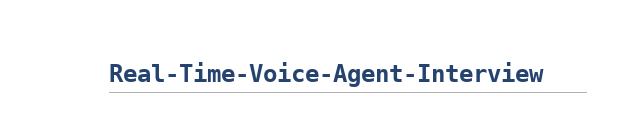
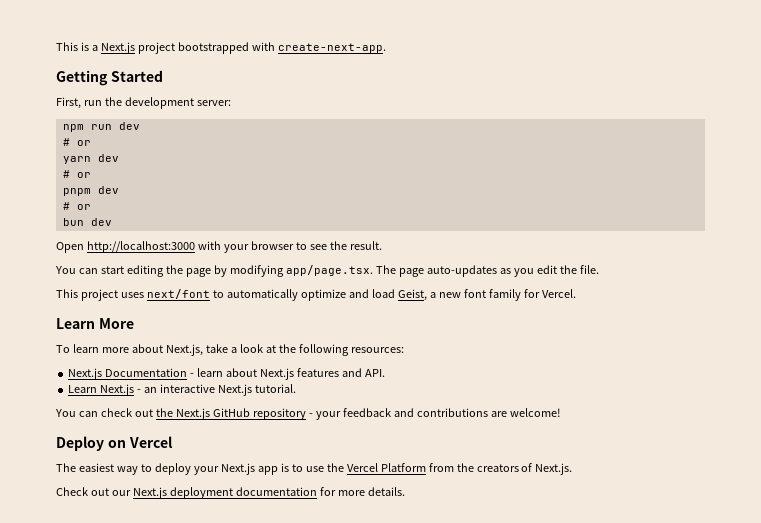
[109,62,544,87] Real-Time-Voice-Agent-Interview -> [56,42,386,54] [56,70,163,86] [56,97,231,109] [62,122,140,132] [62,138,91,146] [62,154,119,164] [62,170,91,178] [62,186,119,196] [62,202,91,210] [62,218,112,226] [56,241,382,253] [55,265,599,277] [56,289,576,301] [56,318,134,329] [56,344,404,356] [68,368,385,380] [68,384,296,396] [55,408,561,420] [56,436,173,451] [56,463,573,475] [56,487,405,499] This is a Next.js project bootstrapped with create-next-app. // Getting Started // First, run the development server: // npm run dev // # or // yarn dev // # or // pnpm dev // # or // bun dev // Open http://localhost:3000 with your browser to see the result. // You can start editing the page by modifying app/page.tsx. The page auto-updates as you edit the file. // This project uses next/font to automatically optimize and load Geist, a new font family for Vercel. // Learn More // To learn more about Next.js, take a look at the following resources: // Next.js Documentation - learn about Next.js features and API. // Learn Next.js - an interactive Next.js tutorial. // You can check out the Next.js GitHub repository - your feedback and contributions are welcome! // Deploy on Vercel // The easiest way to deploy your Next.js app is to use the Vercel Platform from the creators of Next.js. // Check out our Next.js deployment documentation for more details.

